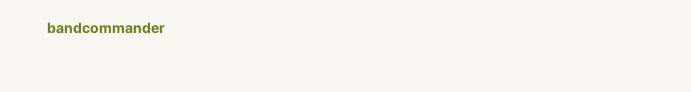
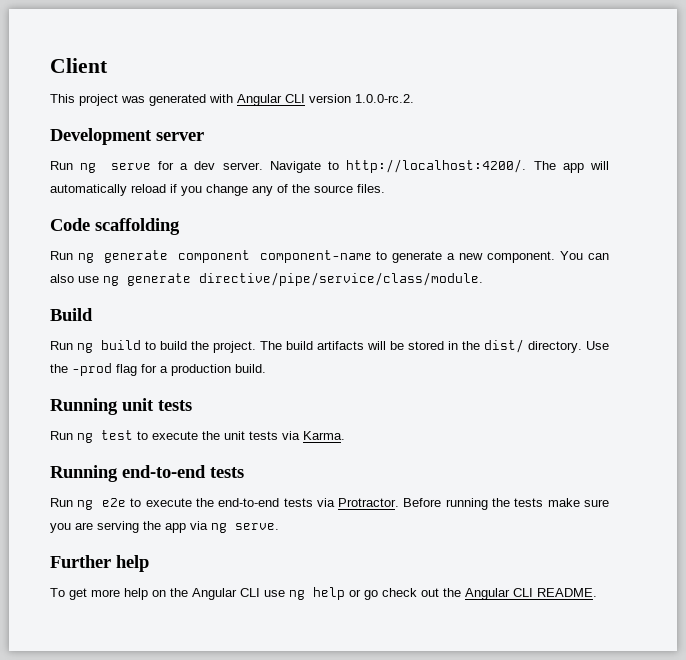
[47,22,165,34] bandcommander -> [50,58,108,73] [50,94,414,106] [50,128,204,145] [50,159,609,173] [50,184,385,196] [50,218,180,235] [50,250,610,263] [50,272,483,286] [50,308,93,321] [50,339,609,353] [50,363,266,376] [50,398,192,415] [50,430,345,443] [50,465,244,482] [50,498,609,510] [50,521,279,533] [50,555,149,572] [50,587,597,600] Client // This project was generated with Angular CLI version 1.0.0-rc.2. // Development server // Run ng serve for a dev server. Navigate to http://localhost:4200/. The app will automatically reload if you change any of the source files. // Code scaffolding // Run ng generate component component-name to generate a new component. You can also use ng generate directive/pipe/service/class/module. // Build // Run ng build to build the project. The build artifacts will be stored in the dist/ directory. Use the -prod flag for a production build. // Running unit tests // Run ng test to execute the unit tests via Karma. // Running end-to-end tests // Run ng e2e to execute the end-to-end tests via Protractor. Before running the tests make sure you are serving the app via ng serve. // Further help // To get more help on the Angular CLI use ng help or go check out the Angular CLI README.

